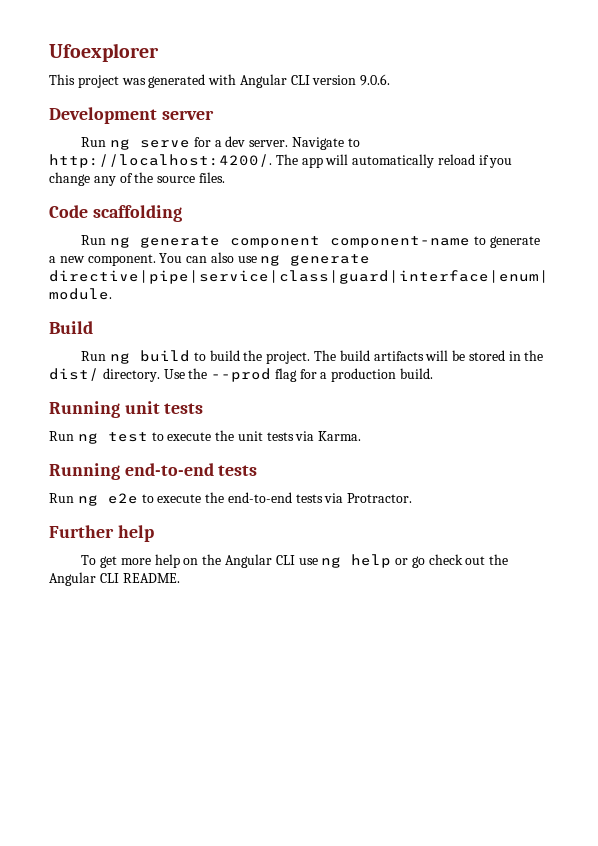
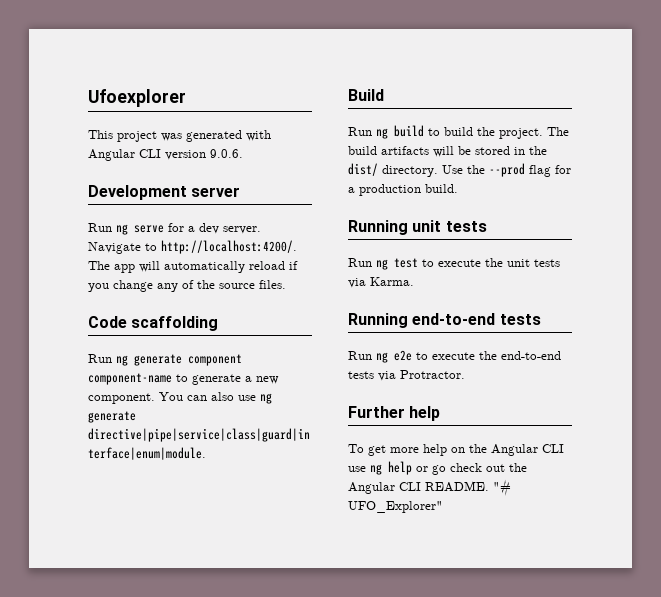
(180, 578) none -> [493,479,511,496] [348,501,443,513] "# UFO_Explorer"

